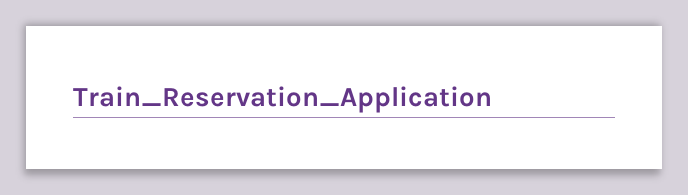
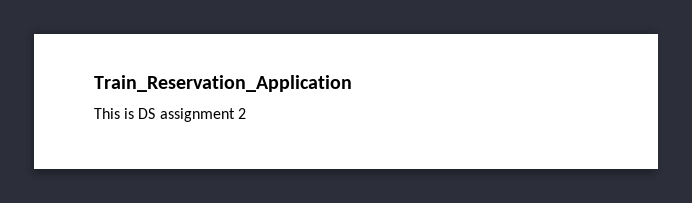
(492, 99) none -> [94,108,246,122] // This is DS assignment 2

